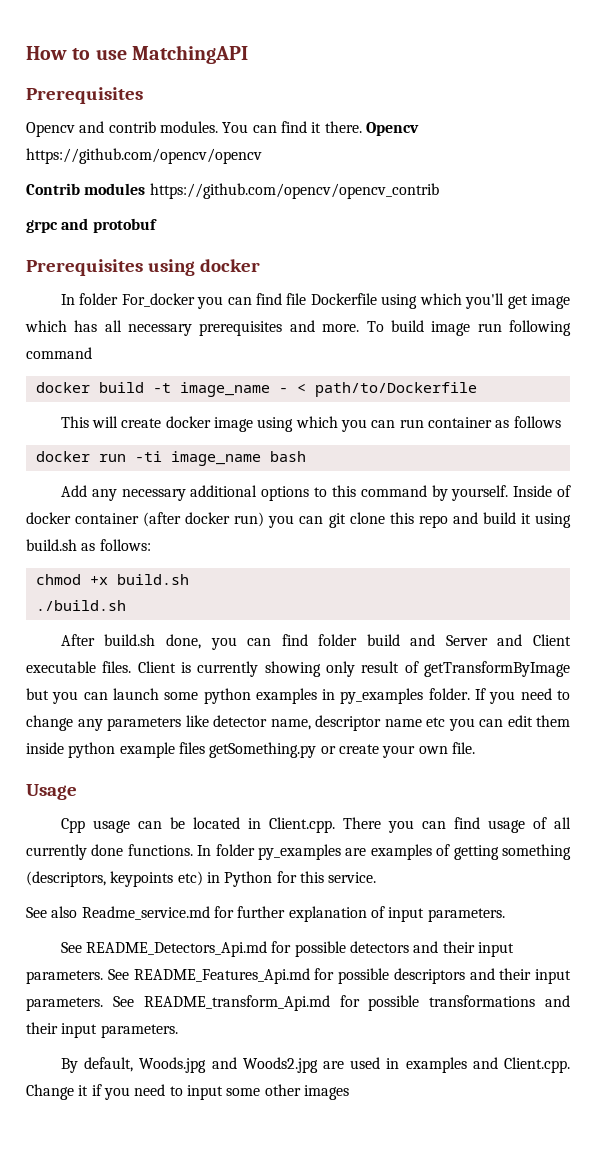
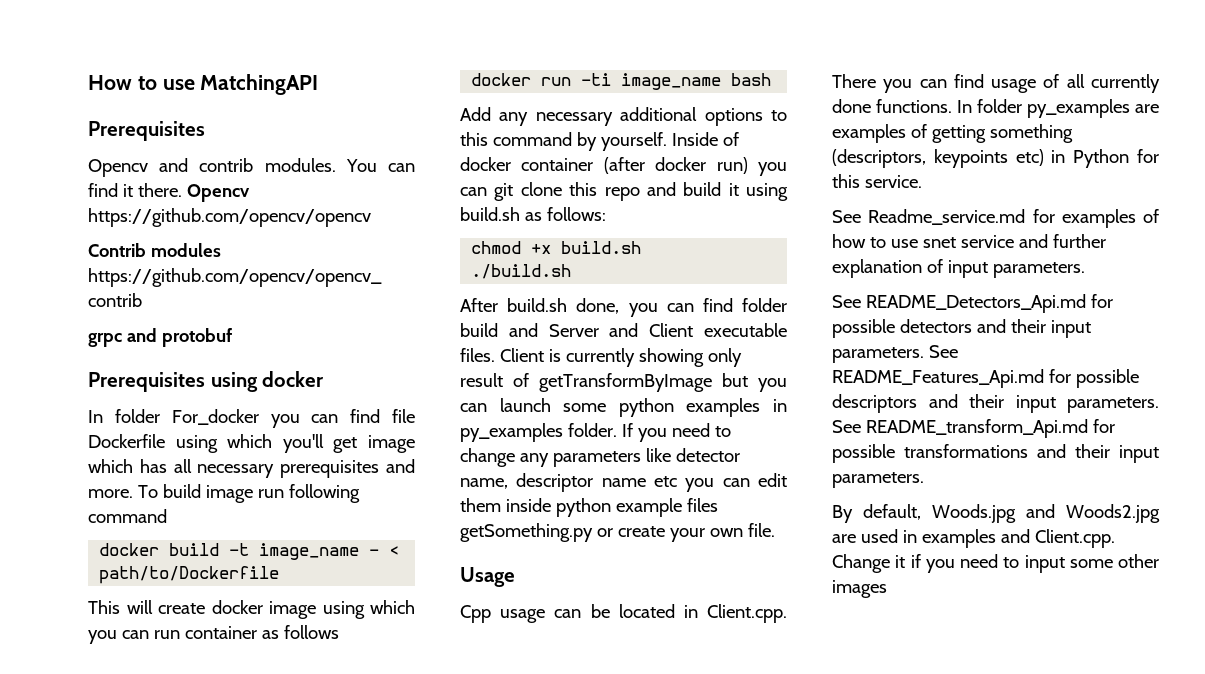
[51,906,78,918] also -> (861, 216) none
(234, 912) none -> [1061,209,1159,228] [832,234,1048,248] examples of how to use snet service and

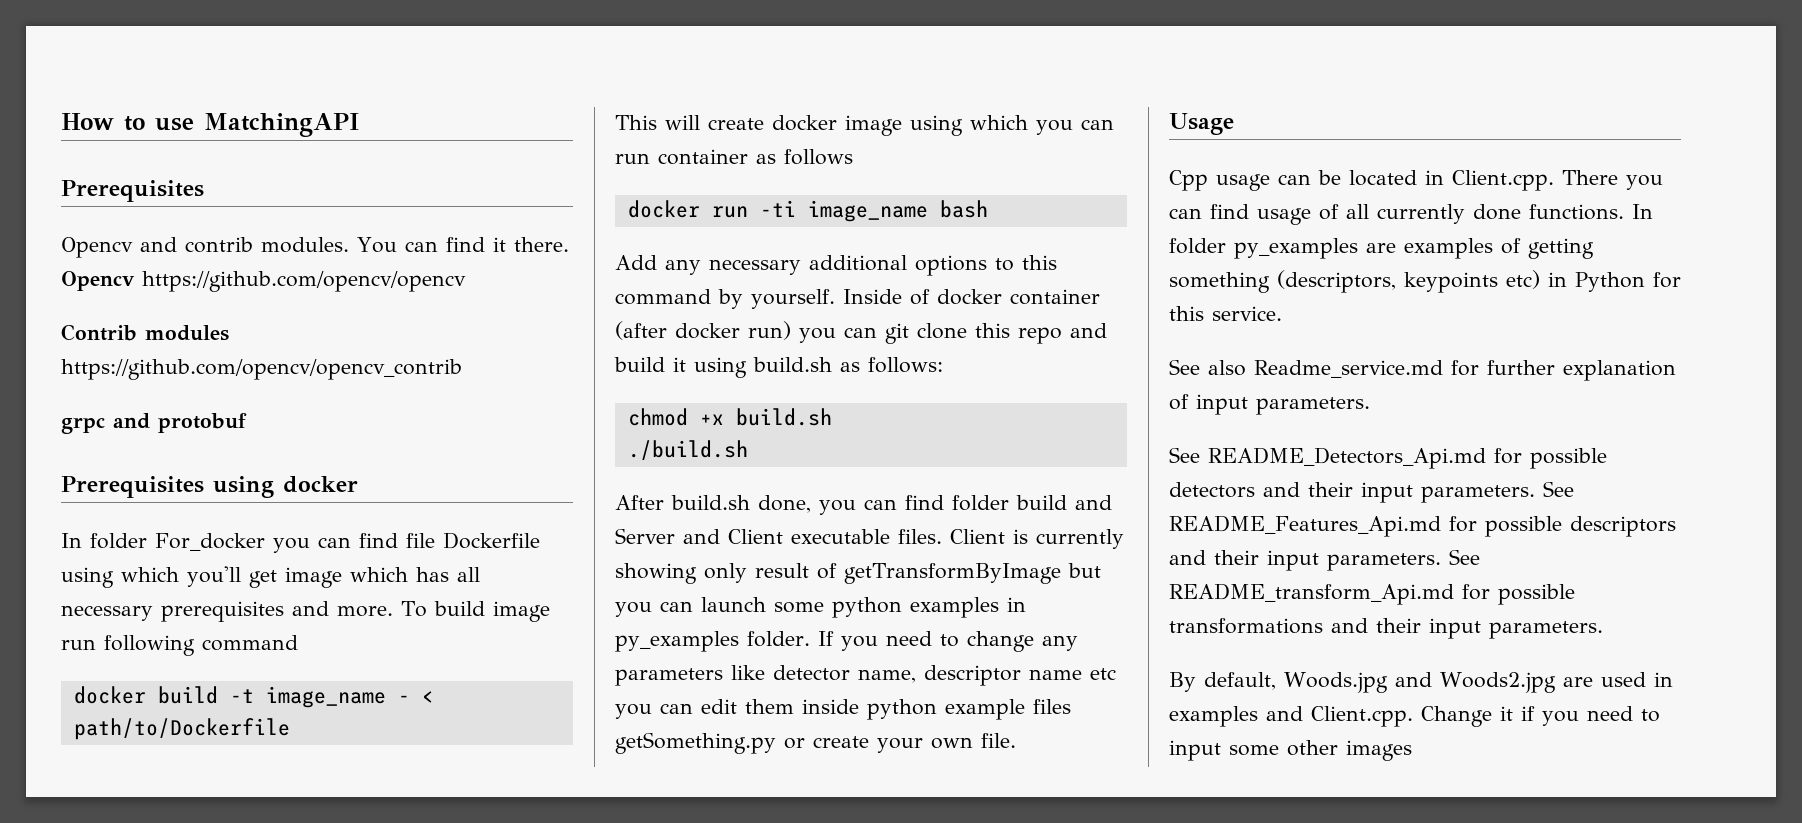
(861, 216) none -> [1208,360,1246,376] also
[1061,209,1159,228] [832,234,1048,248] examples of how to use snet service and -> (1479, 368) none

